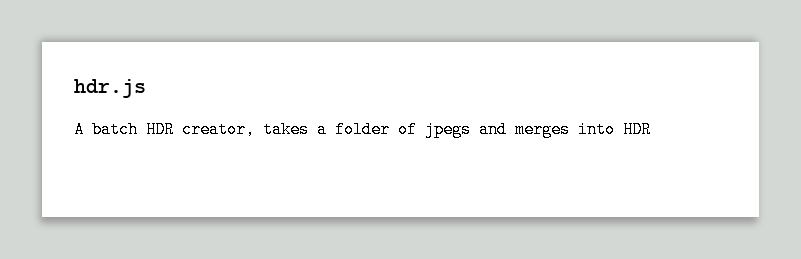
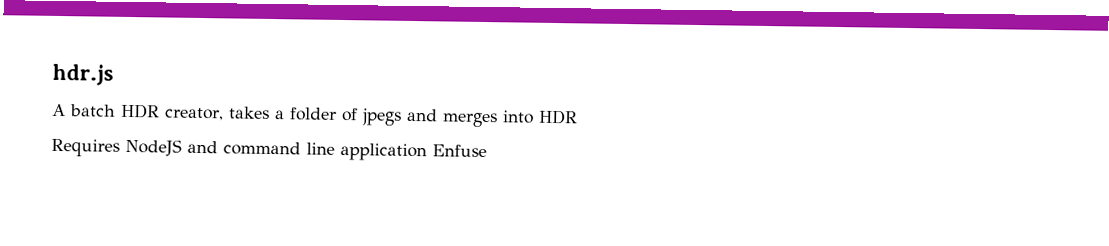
(651, 129) none -> [51,138,487,162] // Requires NodeJS and command line application Enfuse

